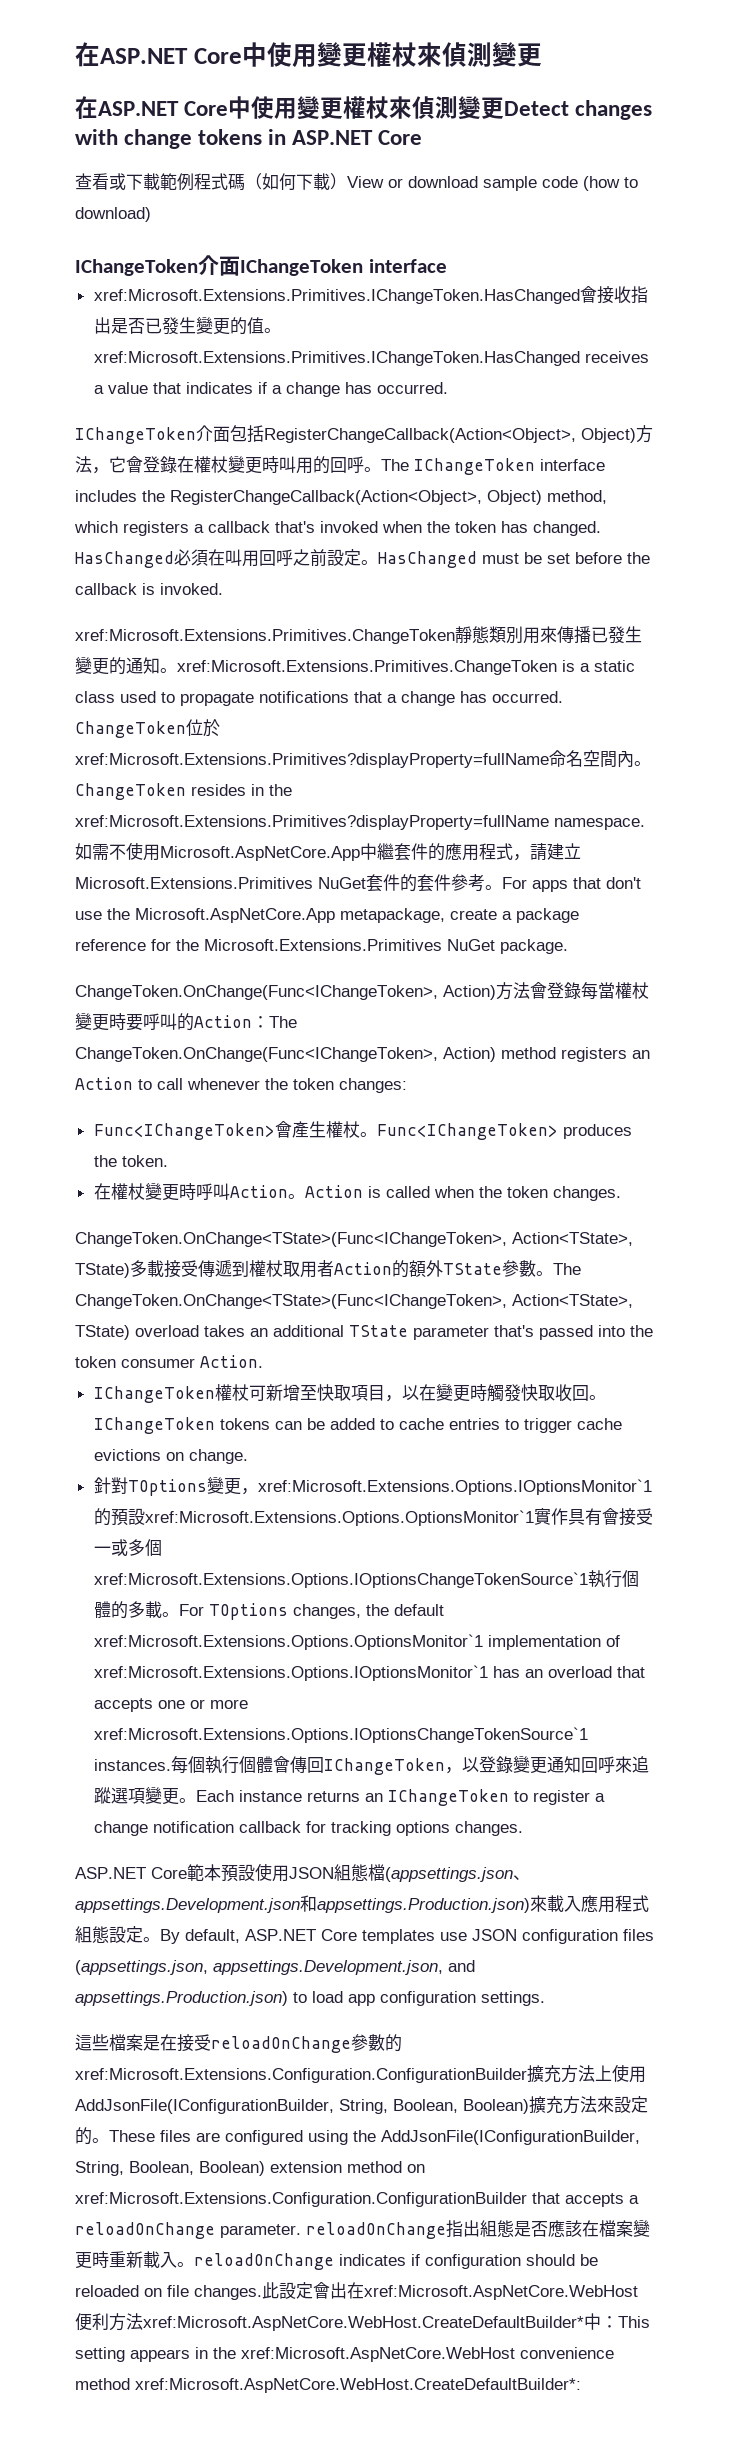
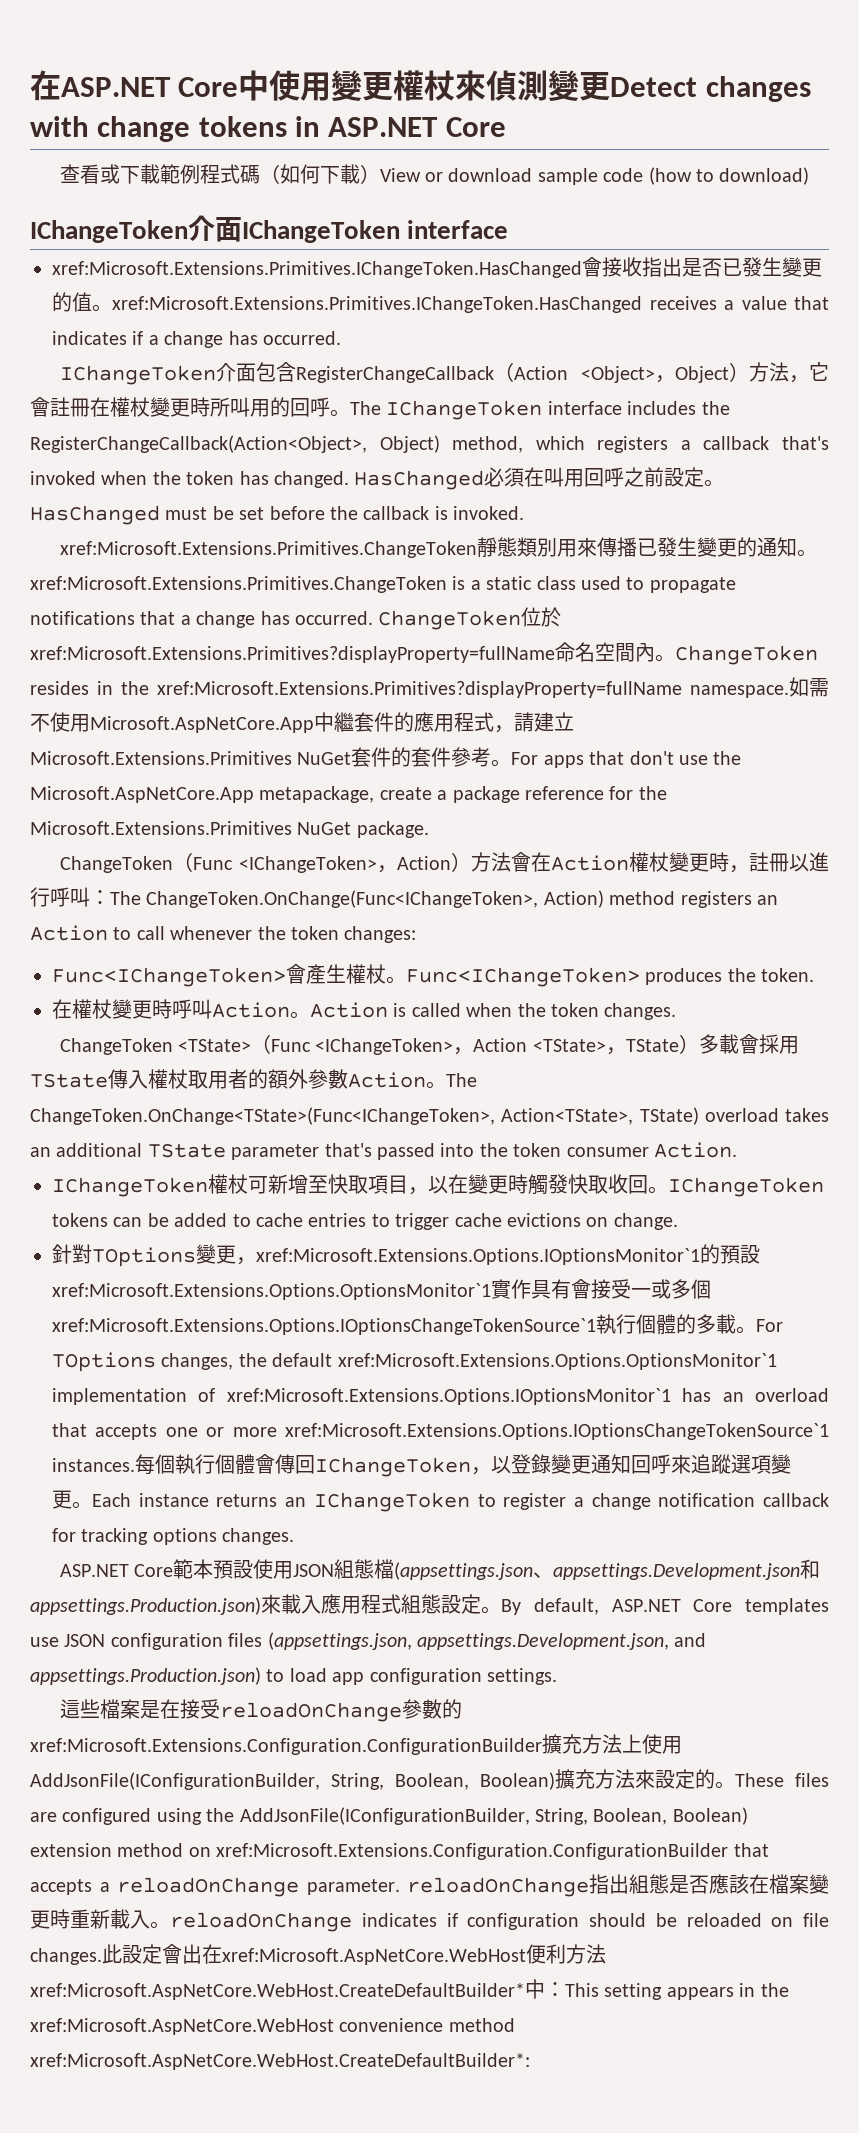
[75,42,542,67] [75,96,505,120] 在ASP.NET Core中使用變更權杖來偵測變更 // 在ASP.NET Core中使用變更權杖來偵測變更 -> [30,70,611,102] 在ASP.NET Core中使用變更權杖來偵測變更
[247,425,636,443] 括RegisterChangeCallback(Action<Object>, Object) -> [275,362,750,383] 含RegisterChangeCallback（Action <Object>，Object）
[143,455,279,474] 登錄在權杖變更時 -> [50,397,230,417] 註冊在權杖變更時所
[75,982,649,1000] [75,1012,252,1031] ChangeToken.OnChange(Func<IChangeToken>, Action)方法會登錄每當權杖變更時要呼叫的Action -> [59,852,830,873] [30,887,90,907] ChangeToken（Func <IChangeToken>，Action）方法會在Action權杖變更時，註冊以進行呼叫
[75,1232,633,1247] [75,1260,536,1278] ChangeToken.OnChange<TState>(Func<IChangeToken>, Action<TState>, TState)多載接受傳遞到權杖取用者Action的額外TState參數 -> [59,1034,799,1055] [30,1069,426,1089] ChangeToken <TState>（Func <IChangeToken>，Action <TState>，TState）多載會採用TState傳入權杖取用者的額外參數Action

